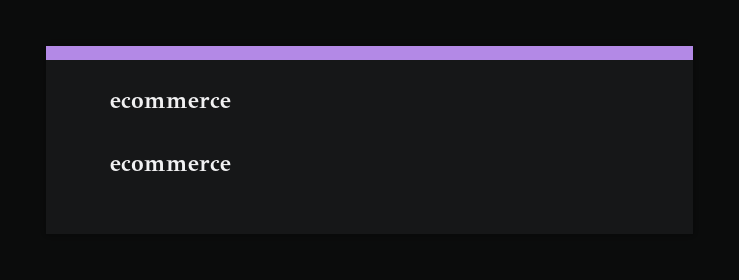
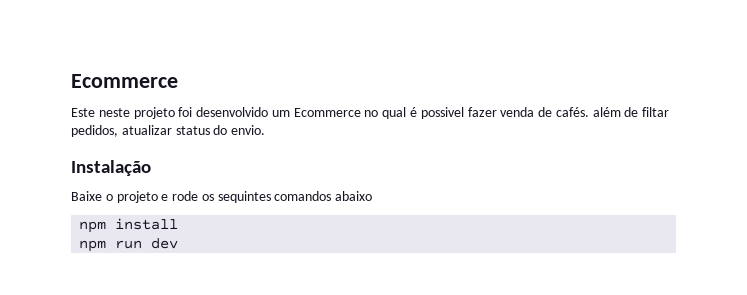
[110,96,231,108] [110,159,231,171] ecommerce // ecommerce -> [71,74,178,88] [71,107,670,119] [71,125,266,137] [71,160,151,176] [71,191,373,203] [79,218,179,233] [79,238,179,252] Ecommerce // Este neste projeto foi desenvolvido um Ecommerce no qual é possivel fazer venda de cafés. além de filtar pedidos, atualizar status do envio. // Instalação // Baixe o projeto e rode os sequintes comandos abaixo // npm install // npm run dev

